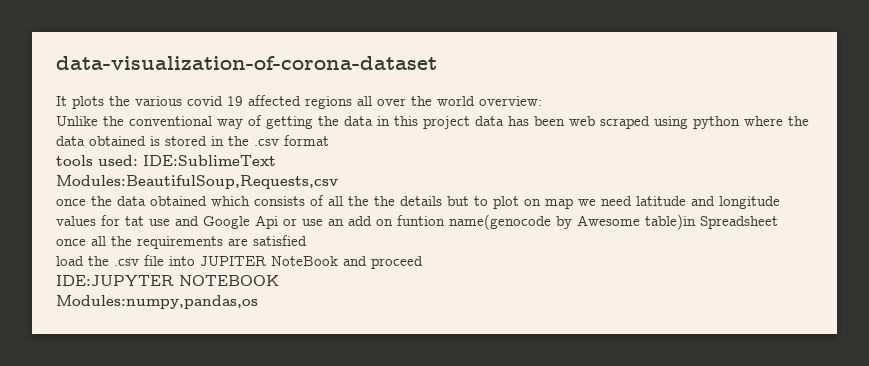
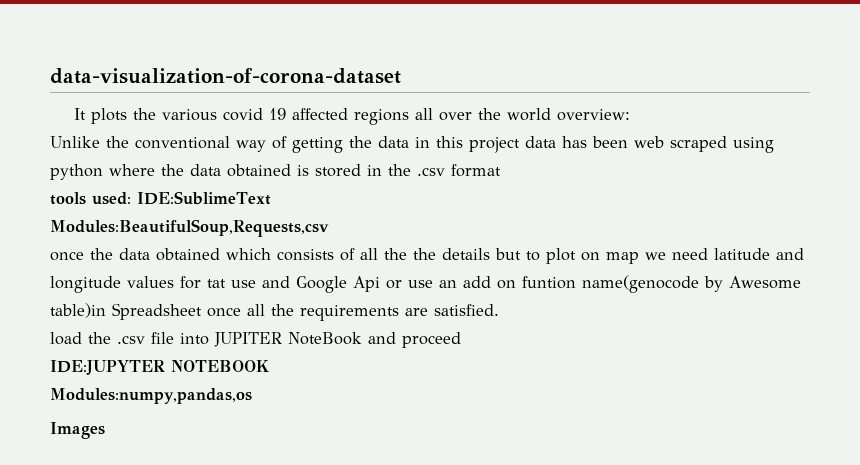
[253,235,307,246] satisfied -> [434,304,499,316] satisfied.
(258, 302) none -> [50,422,105,439] // Images

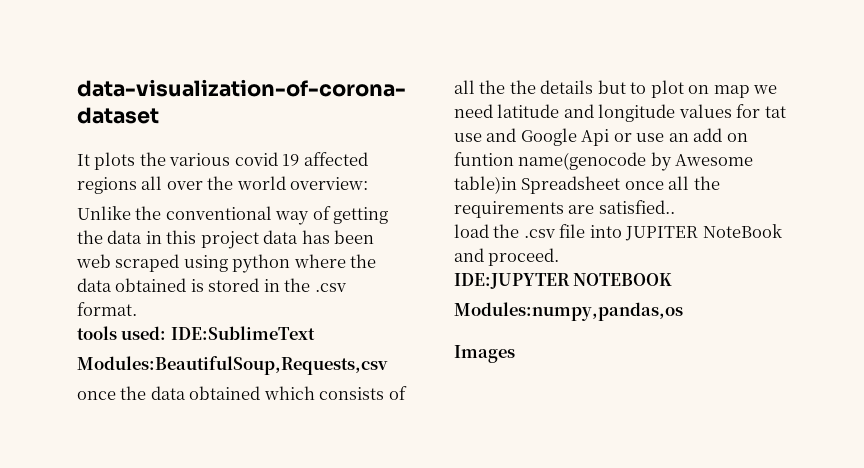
[451,164,501,177] format -> [77,302,137,316] format.
[434,304,499,316] satisfied. -> [598,200,675,214] satisfied..
[402,332,461,348] proceed -> [488,248,560,266] proceed.

